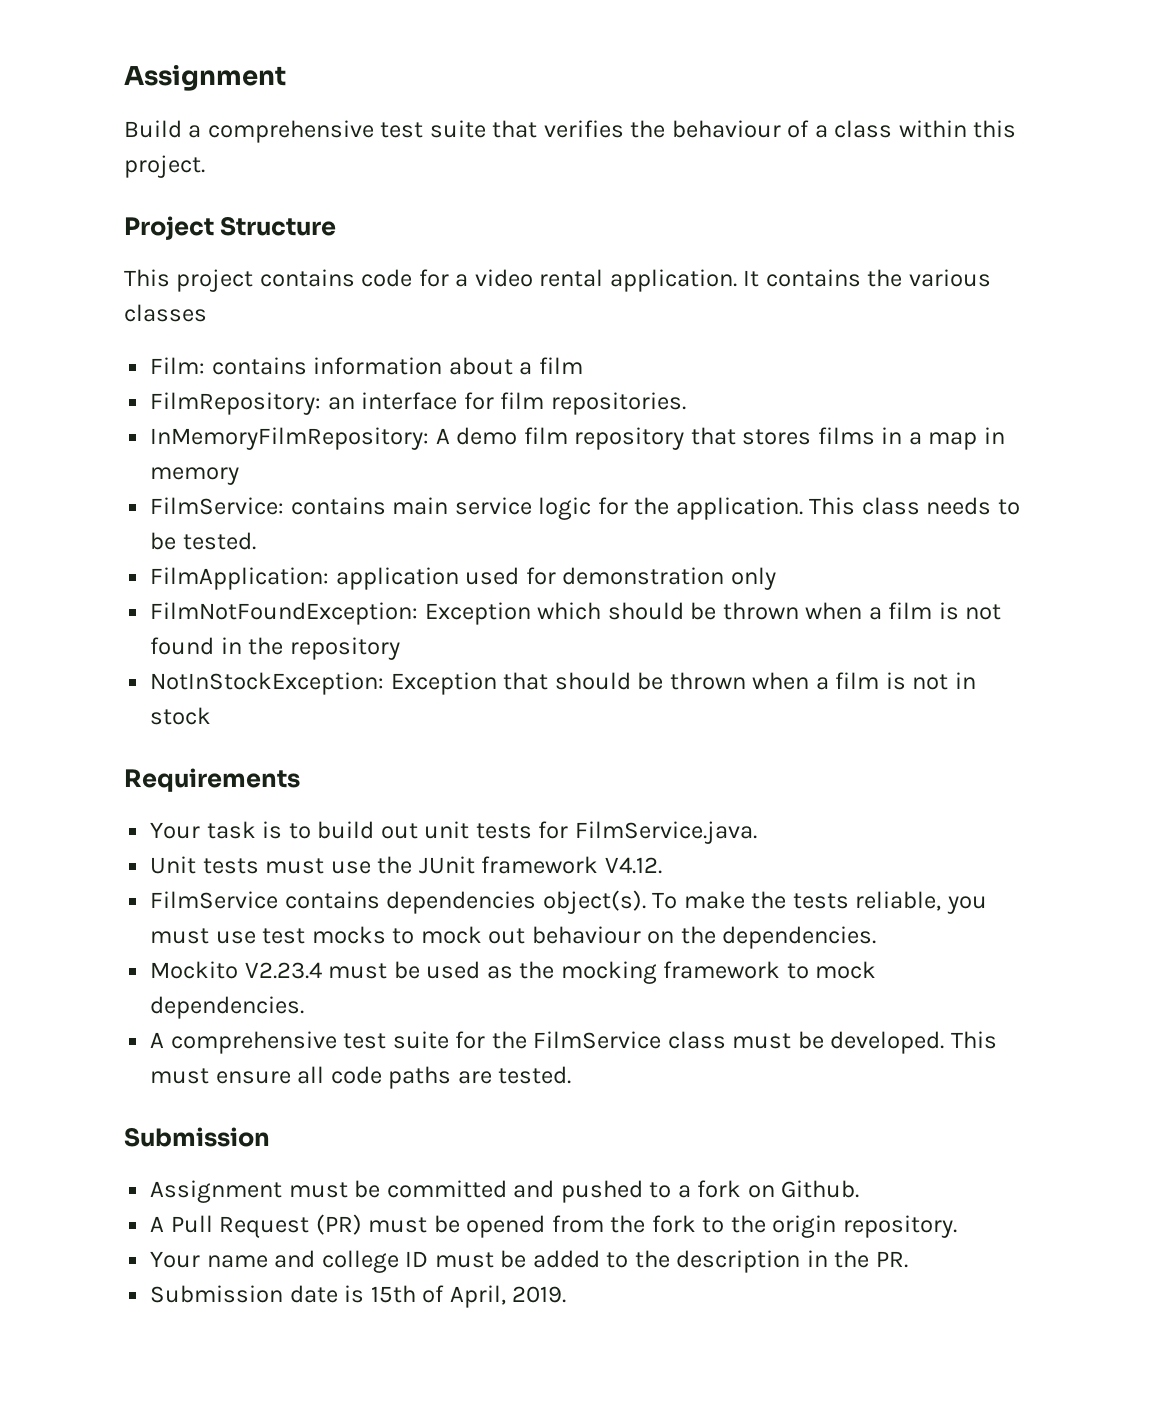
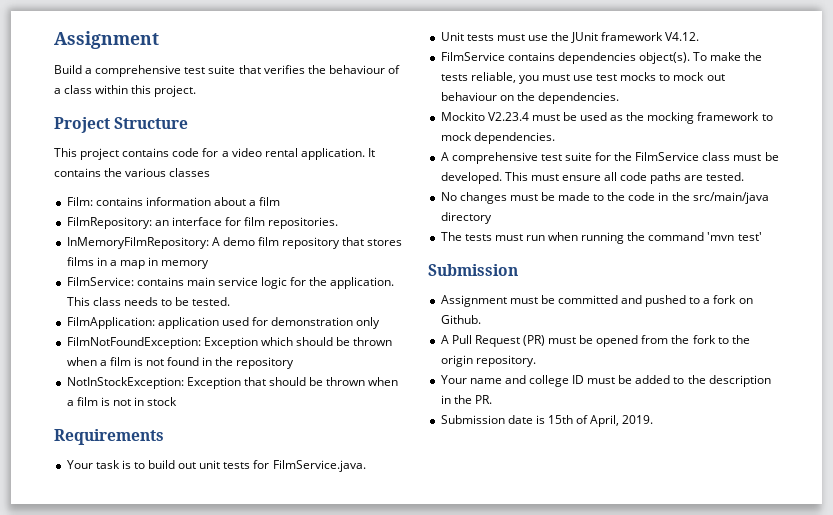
(572, 1075) none -> [440,192,769,204] [440,212,492,224] [440,232,762,244] // No changes must be made to the code in the src/main/java directory // The tests must run when running the command 'mvn test'

